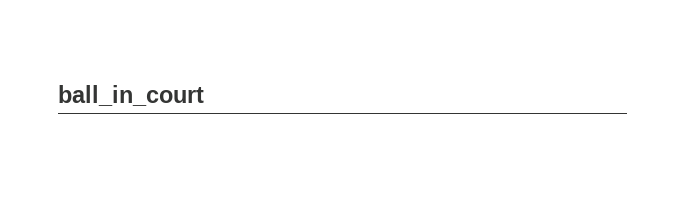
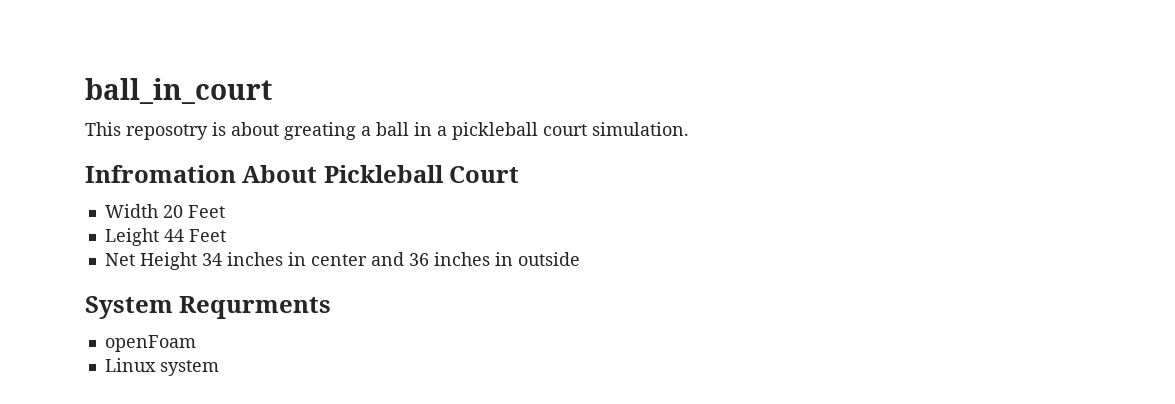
(204, 95) none -> [85,122,689,140] [85,165,520,183] [104,204,225,218] [104,228,226,246] [104,252,580,270] [85,296,332,319] [104,335,196,352] [104,358,219,376] // This reposotry is about greating a ball in a pickleball court simulation. // Infromation About Pickleball Court // Width 20 Feet // Leight 44 Feet // Net Height 34 inches in center and 36 inches in outside // System Requrments // openFoam // Linux system

